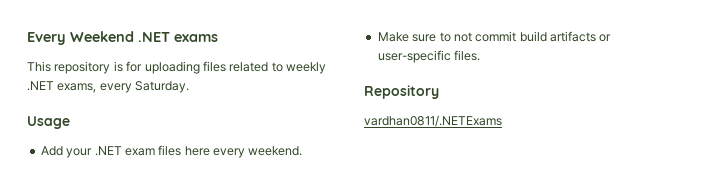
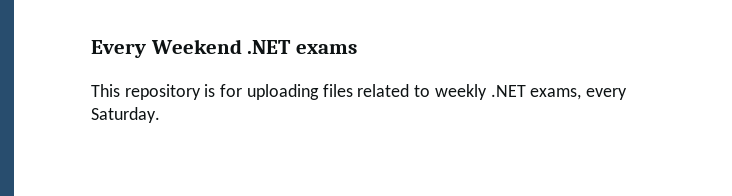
[27,116,70,129] [40,145,303,158] [377,31,612,42] [377,50,481,63] [364,85,439,99] [364,115,502,127] // Usage // Add your .NET exam files here every weekend. // Make sure to not commit build artifacts or user-specific files. // Repository // vardhan0811/.NETExams -> (160, 115) none

